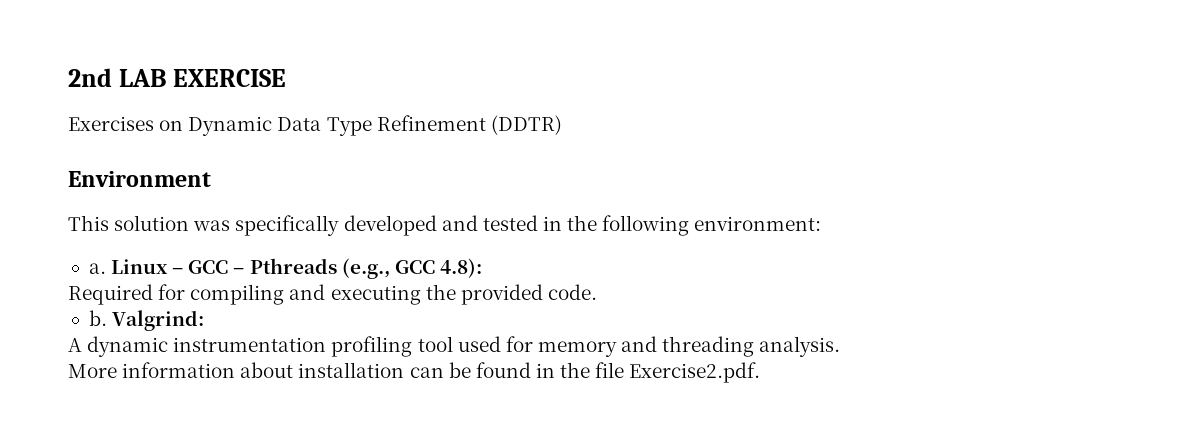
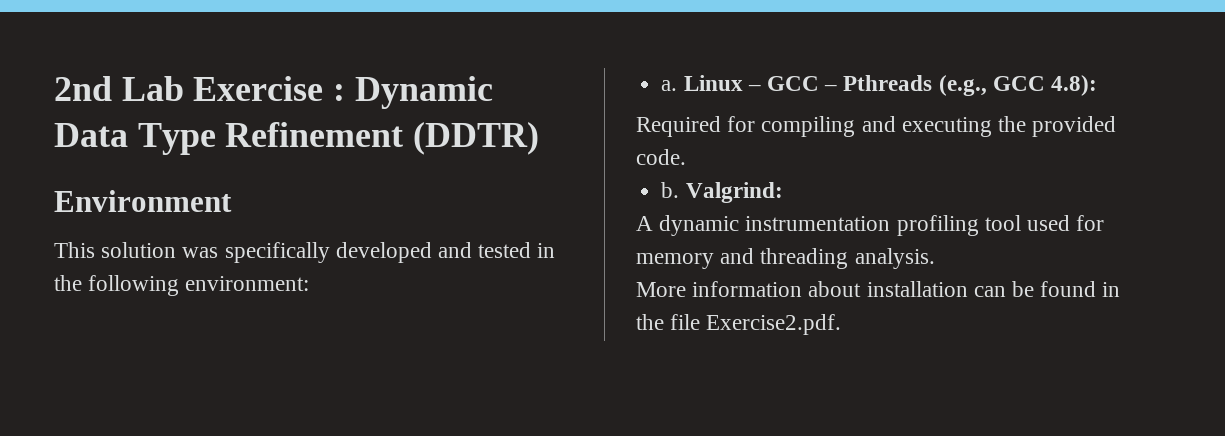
[118,69,286,87] [68,116,184,131] LAB EXERCISE // Exercises on -> [121,76,346,101] Lab Exercise :

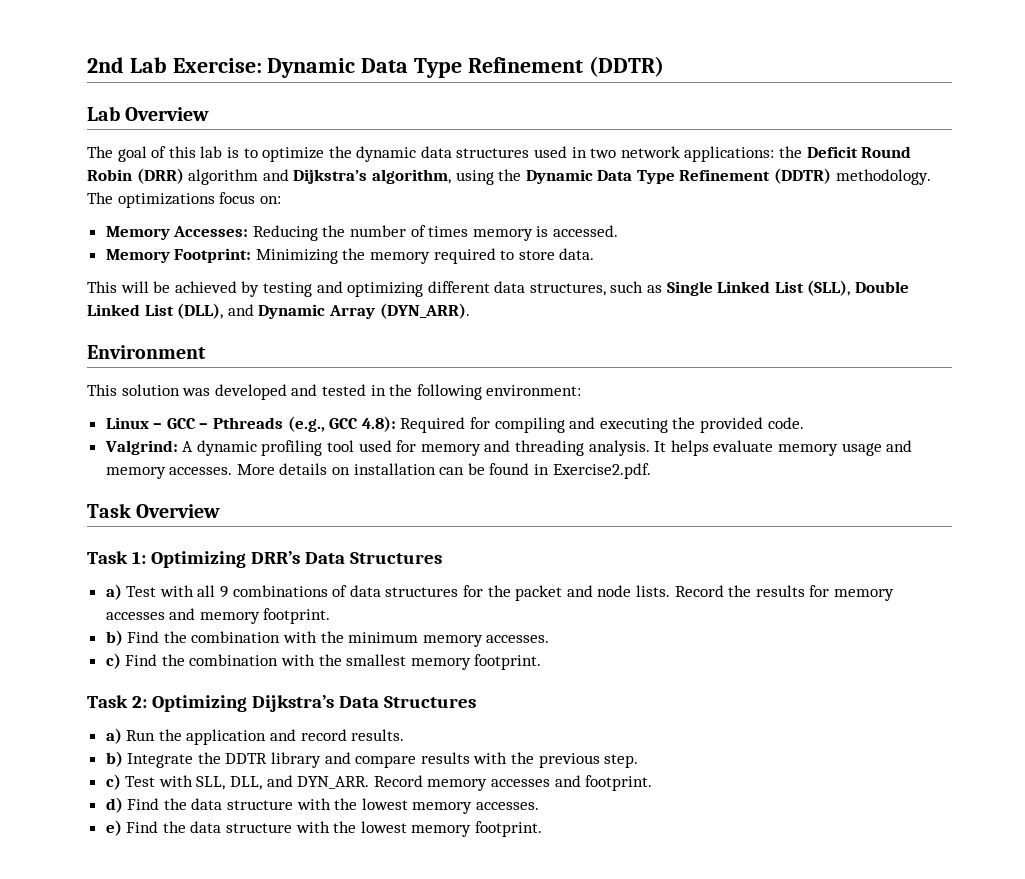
[193,76,493,109] [54,122,540,155] Exercise : Dynamic Data Type Refinement (DDTR) -> [172,56,664,78] [87,106,210,121] [87,146,912,162] [87,168,931,185] [87,192,281,208] [105,225,619,241] [105,248,595,264] [87,280,910,297] [87,303,470,319] Exercise: Dynamic Data Type Refinement (DDTR) // Lab Overview // The goal of this lab is to optimize the dynamic data structures used in two network applications: the Deficit Round Robin (DRR) algorithm and Dijkstra’s algorithm, using the Dynamic Data Type Refinement (DDTR) methodology. The optimizations focus on: // Memory Accesses: Reducing the number of times memory is accessed. // Memory Footprint: Minimizing the memory required to store data. // This will be achieved by testing and optimizing different data structures, such as Single Linked List (SLL), Double Linked List (DLL), and Dynamic Array (DYN_ARR).
[224,242,330,263] specifically -> (211, 392) none
[661,80,678,91] a. -> (582, 390) none
(1097, 85) // -> (396, 424) none
[661,182,680,198] b. -> (804, 423) none
(783, 192) // -> (178, 447) none
[745,216,891,231] instrumentation -> (257, 448) none
[636,281,862,297] // More information about -> [654,440,913,456] [105,463,351,479] It helps evaluate memory usage and memory accesses. More details on
[636,314,842,335] the file Exercise2.pdf. -> [552,463,651,479] [87,503,221,518] [87,551,442,568] [105,584,894,601] [105,608,331,624] [105,630,550,647] [105,653,542,670] [87,695,476,712] [105,728,405,745] [105,751,639,768] [105,774,653,791] [105,797,540,814] [105,820,543,837] Exercise2.pdf. // Task Overview // Task 1: Optimizing DRR’s Data Structures // a) Test with all 9 combinations of data structures for the packet and node lists. Record the results for memory accesses and memory footprint. // b) Find the combination with the minimum memory accesses. // c) Find the combination with the smallest memory footprint. // Task 2: Optimizing Dijkstra’s Data Structures // a) Run the application and record results. // b) Integrate the DDTR library and compare results with the previous step. // c) Test with SLL, DLL, and DYN_ARR. Record memory accesses and footprint. // d) Find the data structure with the lowest memory accesses. // e) Find the data structure with the lowest memory footprint.

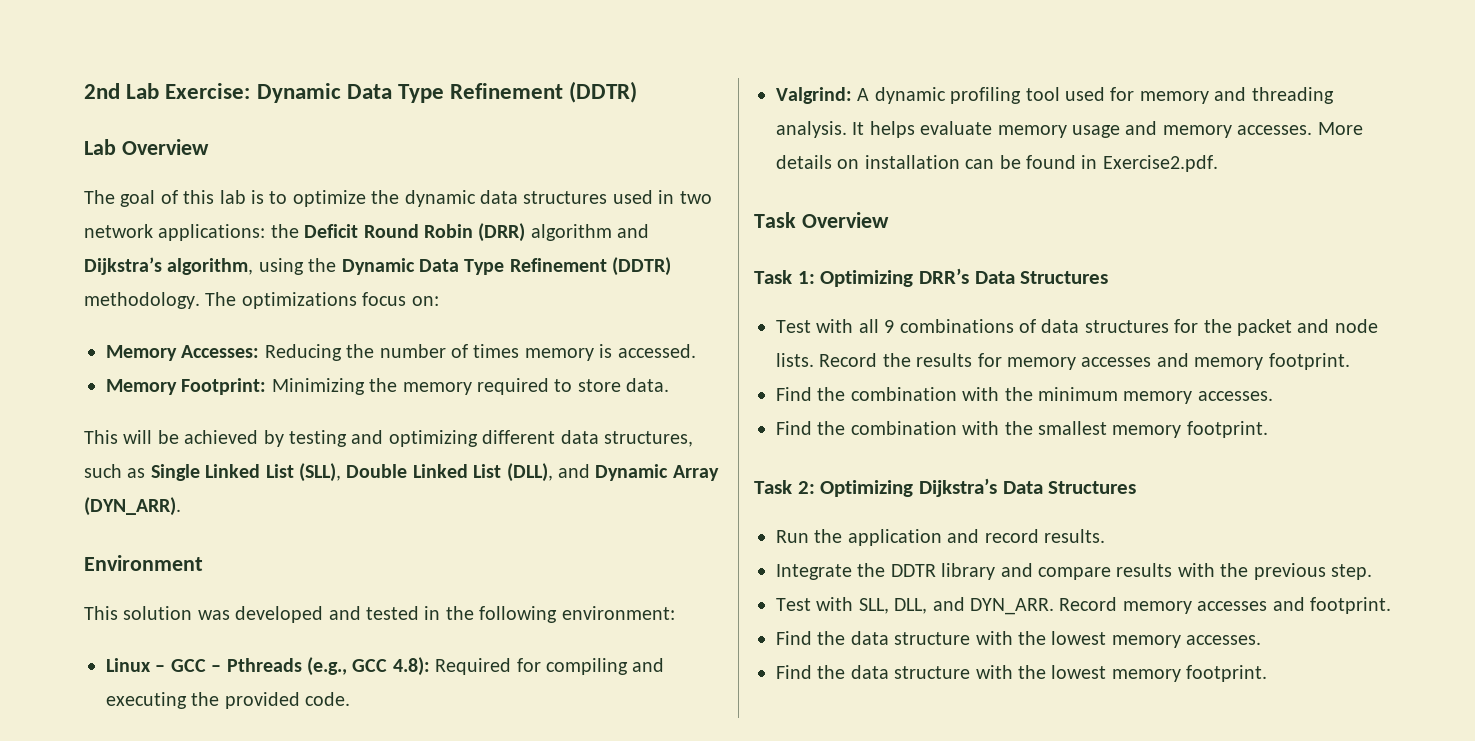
[105,584,122,600] a) -> (1109, 277) none
[105,630,123,646] b) -> (1350, 361) none
[105,653,121,669] c) -> (1273, 396) none
[105,728,122,744] a) -> (1137, 487) none
[105,751,123,767] b) -> (1105, 536) none
[105,774,121,790] c) -> (1372, 572) none
[105,797,123,813] d) -> (1391, 605) none
[105,820,122,836] e) -> (1262, 640) none

